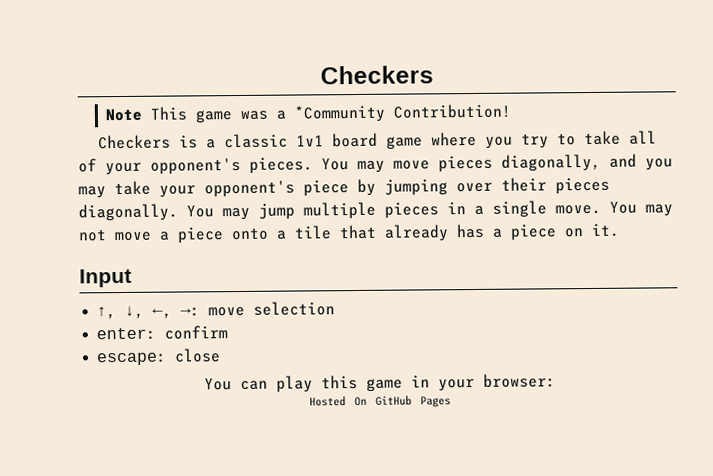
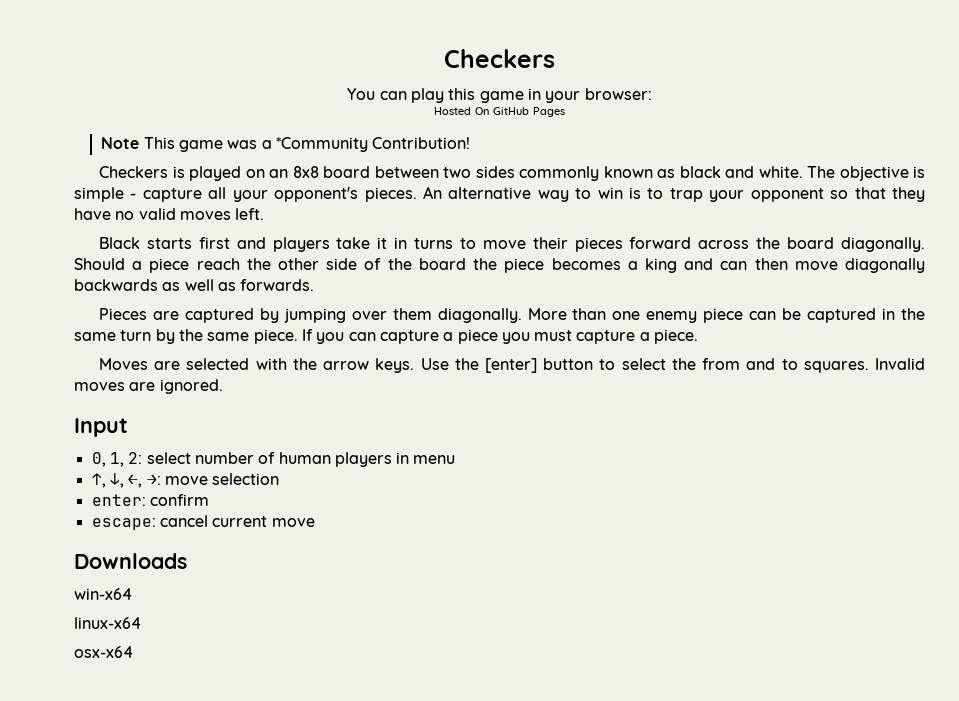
[319,65,434,85] [105,103,512,124] [98,130,658,150] [78,153,673,176] [78,177,610,199] [78,200,673,222] [78,223,619,244] [79,268,132,288] [96,301,336,320] [96,325,229,341] [96,348,222,366] Checkers // Note This game was a *Community Contribution! // Checkers is a classic 1v1 board game where you try to take all of your opponent's pieces. You may move pieces diagonally, and you may take your opponent's piece by jumping over their pieces diagonally. You may jump multiple pieces in a single move. You may not move a piece onto a tile that already has a piece on it. // Input // ↑, ↓, ←, →: move selection // enter: confirm // escape: close -> [444,49,555,68] Checkers
(451, 402) none -> [101,137,471,152] [99,166,925,181] [74,186,926,202] [74,208,265,220] [99,237,926,252] [74,258,926,273] [74,279,315,291] [99,308,925,323] [74,329,699,344] [99,358,926,373] [74,379,223,394] [74,418,128,437] [91,452,456,467] [91,473,280,488] [91,494,209,506] [91,515,315,530] [74,553,187,569] [74,588,132,600] [74,617,141,629] [74,646,133,658] // Note This game was a *Community Contribution! // Checkers is played on an 8x8 board between two sides commonly known as black and white. The objective is simple - capture all your opponent's pieces. An alternative way to win is to trap your opponent so that they have no valid moves left. // Black starts first and players take it in turns to move their pieces forward across the board diagonally. Should a piece reach the other side of the board the piece becomes a king and can then move diagonally backwards as well as forwards. // Pieces are captured by jumping over them diagonally. More than one enemy piece can be captured in the same turn by the same piece. If you can capture a piece you must capture a piece. // Moves are selected with the arrow keys. Use the [enter] button to select the from and to squares. Invalid moves are ignored. // Input // 0, 1, 2: select number of human players in menu // ↑, ↓, ←, →: move selection // enter: confirm // escape: cancel current move // Downloads // win-x64 // linux-x64 // osx-x64

